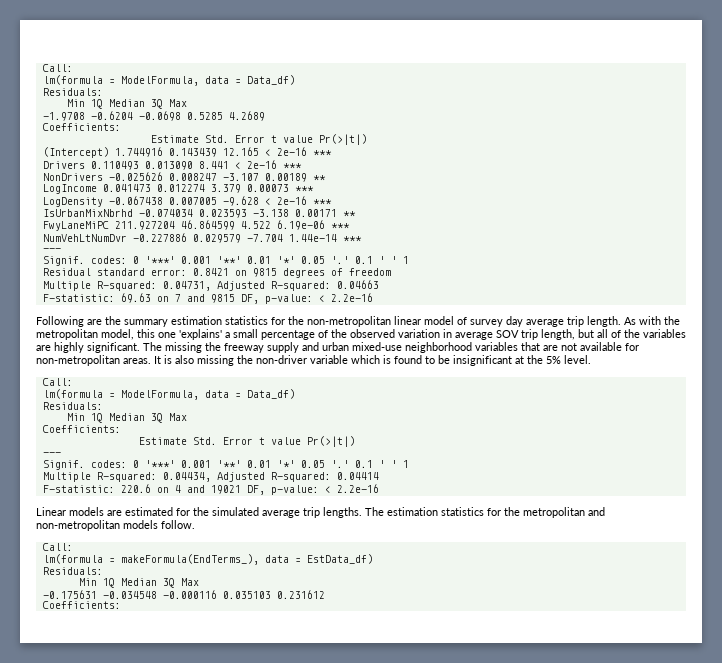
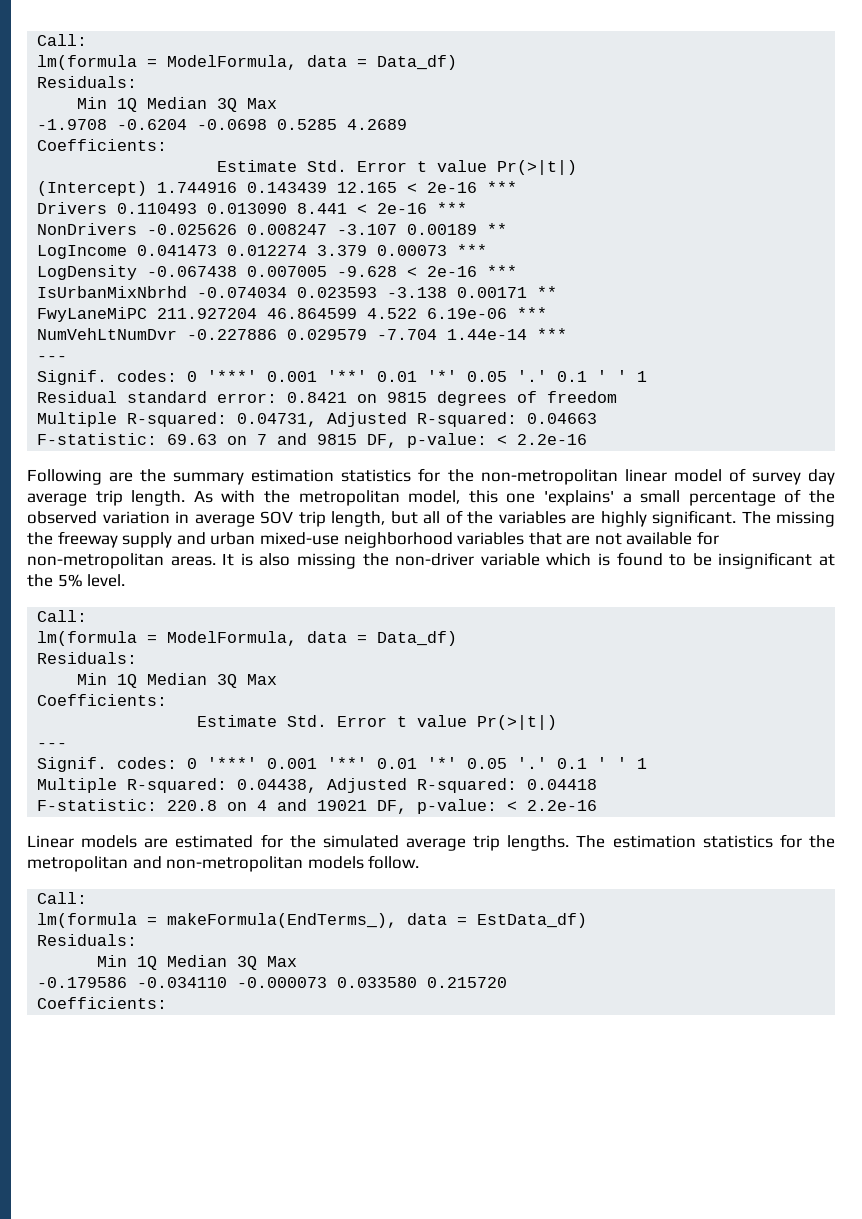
[162,472,379,482] [42,484,151,493] 0.04434, Adjusted R-squared: 0.04414 // F-statistic: 220.6 -> [237,778,598,793] [37,799,218,811] 0.04438, Adjusted R-squared: 0.04418 // F-statistic: 220.8
[42,590,325,599] -0.175631 -0.034548 -0.000116 0.035103 0.231612 -> [37,977,508,988] -0.179586 -0.034110 -0.000073 0.033580 0.215720

